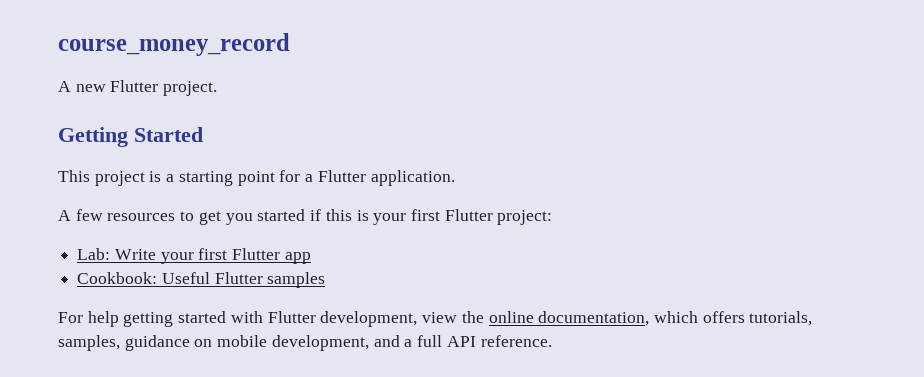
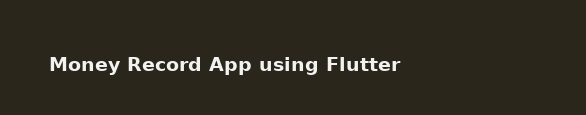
[58,33,290,56] [58,80,218,96] [58,127,203,147] [58,170,455,186] [58,209,553,225] [77,248,311,264] [77,272,326,288] [58,311,813,327] [58,335,552,351] course_money_record // A new Flutter project. // Getting Started // This project is a starting point for a Flutter application. // A few resources to get you started if this is your first Flutter project: // Lab: Write your first Flutter app // Cookbook: Useful Flutter samples // For help getting started with Flutter development, view the online documentation, which offers tutorials, samples, guidance on mobile development, and a full API reference. -> [49,57,401,75] Money Record App using Flutter

